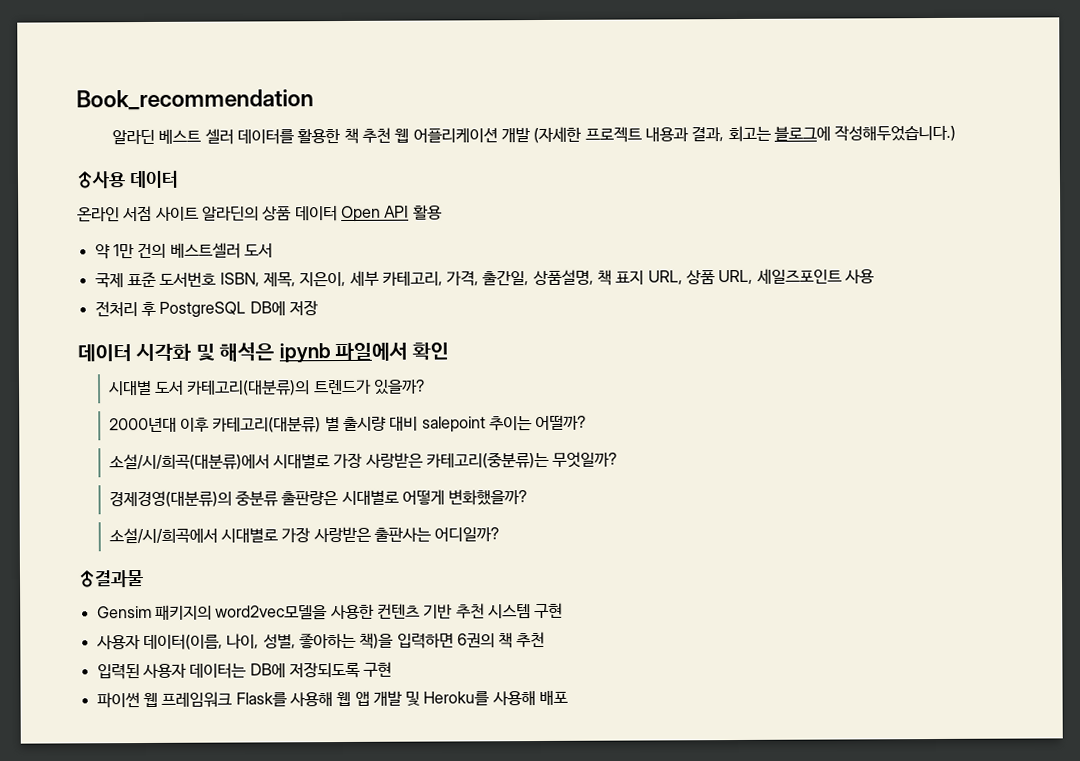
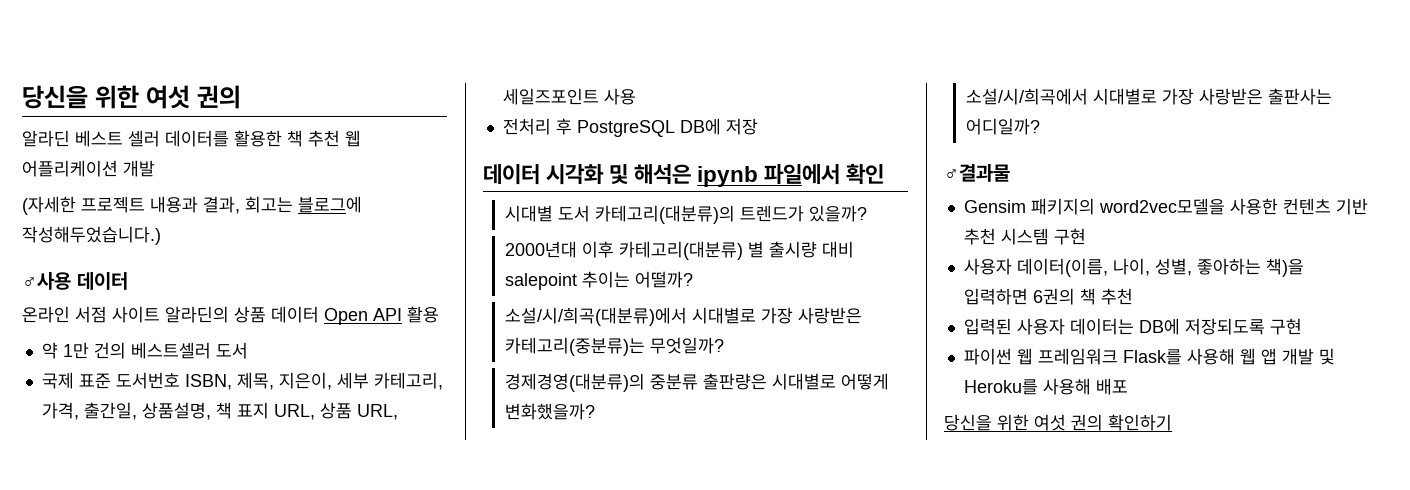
[76,89,314,111] Book_recommendation -> [22,85,241,109] 당신을 위한 여섯 권의
(532, 135) none -> (155, 168) //
(569, 698) none -> [944,414,1172,431] // 당신을 위한 여섯 권의 확인하기

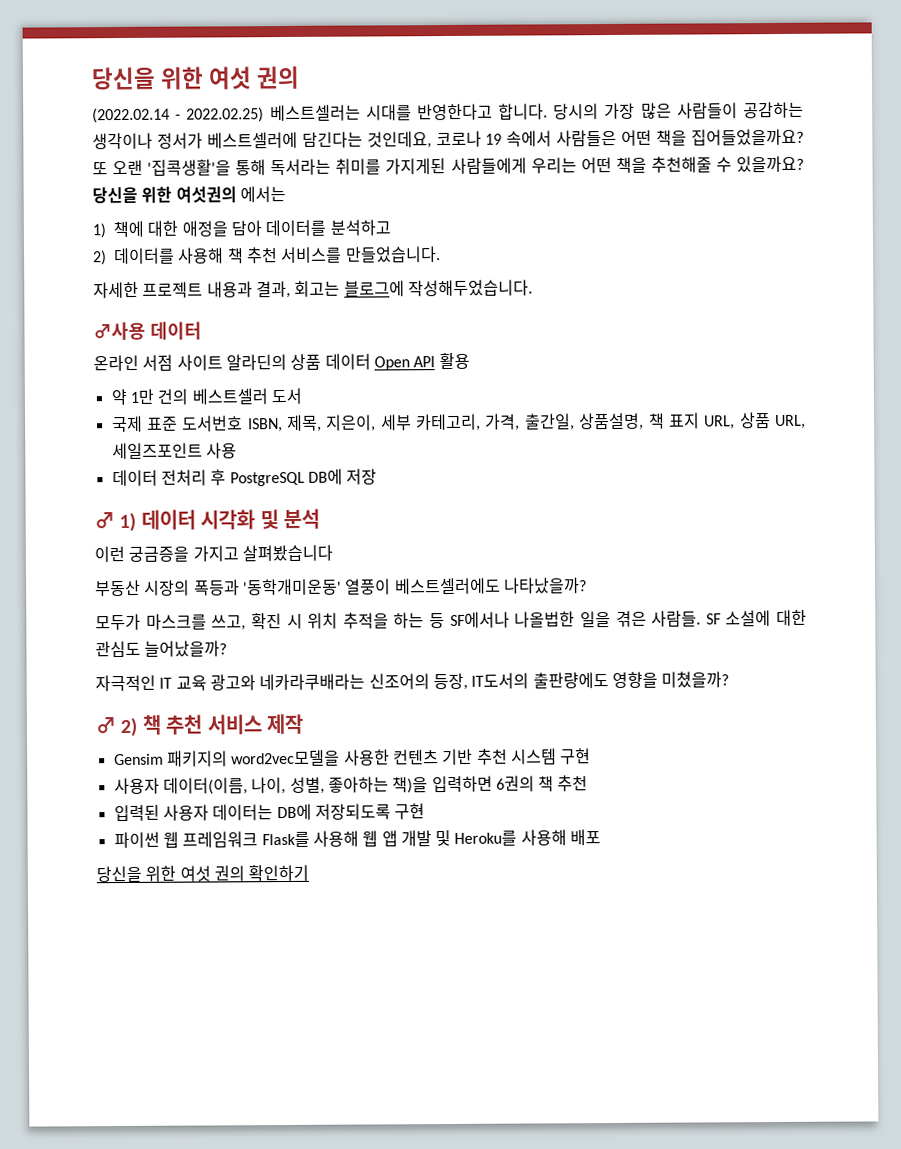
[22,130,361,147] [22,160,155,177] [22,196,76,215] 알라딘 베스트 셀러 데이터를 활용한 책 추천 웹 어플리케이션 개발 // (자세한 -> [92,101,804,124] [92,128,805,150] [92,155,805,177] [92,185,286,204] [92,219,391,239] [93,246,441,266] [93,281,139,299] (2022.02.14 - 2022.02.25) 베스트셀러는 시대를 반영한다고 합니다. 당시의 가장 많은 사람들이 공감하는 생각이나 정서가 베스트셀러에 담긴다는 것인데요, 코로나 19 속에서 사람들은 어떤 책을 집어들었을까요? 또 오랜 '집콕생활'을 통해 독서라는 취미를 가지게된 사람들에게 우리는 어떤 책을 추천해줄 수 있을까요? 당신을 위한 여섯권의 에서는 // 1) 책에 대한 애정을 담아 데이터를 분석하고 // 2) 데이터를 사용해 책 추천 서비스를 만들었습니다. // 자세한
[22,226,161,245] 작성해두었습니다.) -> [407,279,533,297] 작성해두었습니다.
(636, 96) none -> [111,469,158,487] 데이터
(758, 126) none -> [94,512,137,533] ♂ 1)
[634,163,885,187] [504,205,867,224] [504,241,854,260] [504,271,693,290] [504,307,862,326] [504,337,724,356] [504,373,889,392] [504,403,595,420] [965,88,1332,105] [965,118,1040,135] [944,164,1010,182] 해석은 ipynb 파일에서 확인 // 시대별 도서 카테고리(대분류)의 트렌드가 있을까? // 2000년대 이후 카테고리(대분류) 별 출시량 대비 salepoint 추이는 어떨까? // 소설/시/희곡(대분류)에서 시대별로 가장 사랑받은 카테고리(중분류)는 무엇일까? // 경제경영(대분류)의 중분류 출판량은 시대별로 어떻게 변화했을까? // 소설/시/희곡에서 시대별로 가장 사랑받은 출판사는 어디일까? // ♂결과물 -> [283,508,320,530] [94,544,333,563] [95,577,587,597] [95,609,807,631] [95,640,228,658] [95,671,730,692] [95,713,303,738] 분석 // 이런 궁금증을 가지고 살펴봤습니다 // 부동산 시장의 폭등과 '동학개미운동' 열풍이 베스트셀러에도 나타났을까? // 모두가 마스크를 쓰고, 확진 시 위치 추적을 하는 등 SF에서나 나올법한 일을 겪은 사람들. SF 소설에 대한 관심도 늘어났을까? // 자극적인 IT 교육 광고와 네카라쿠배라는 신조어의 등장, IT도서의 출판량에도 영향을 미쳤을까? // ♂ 2) 책 추천 서비스 제작

